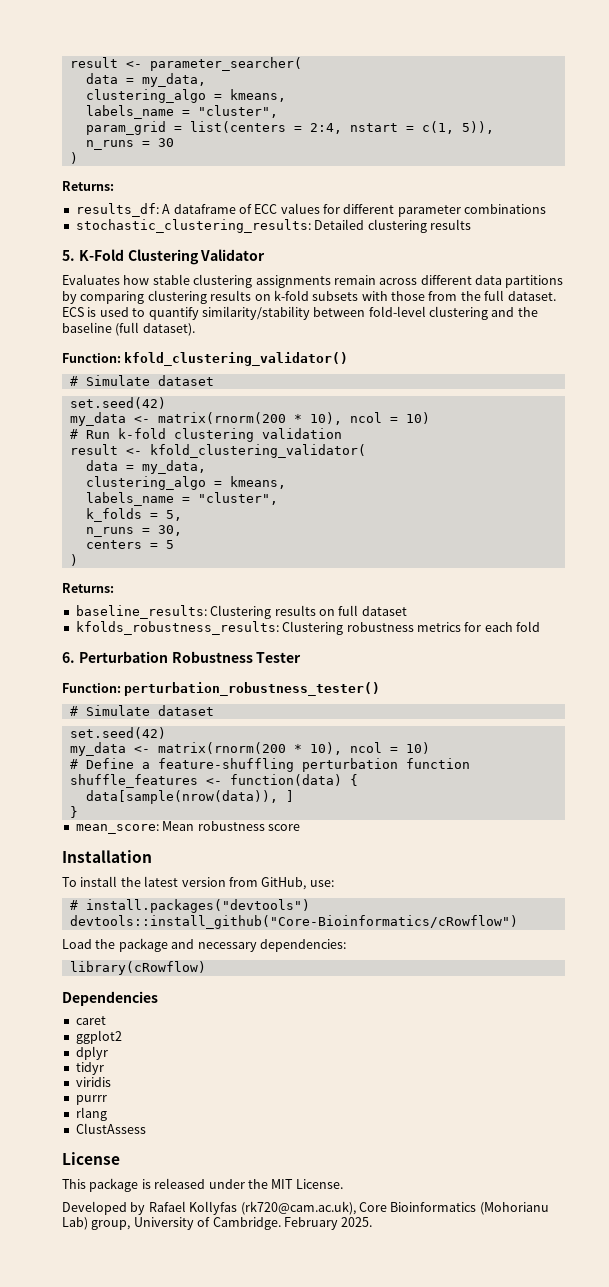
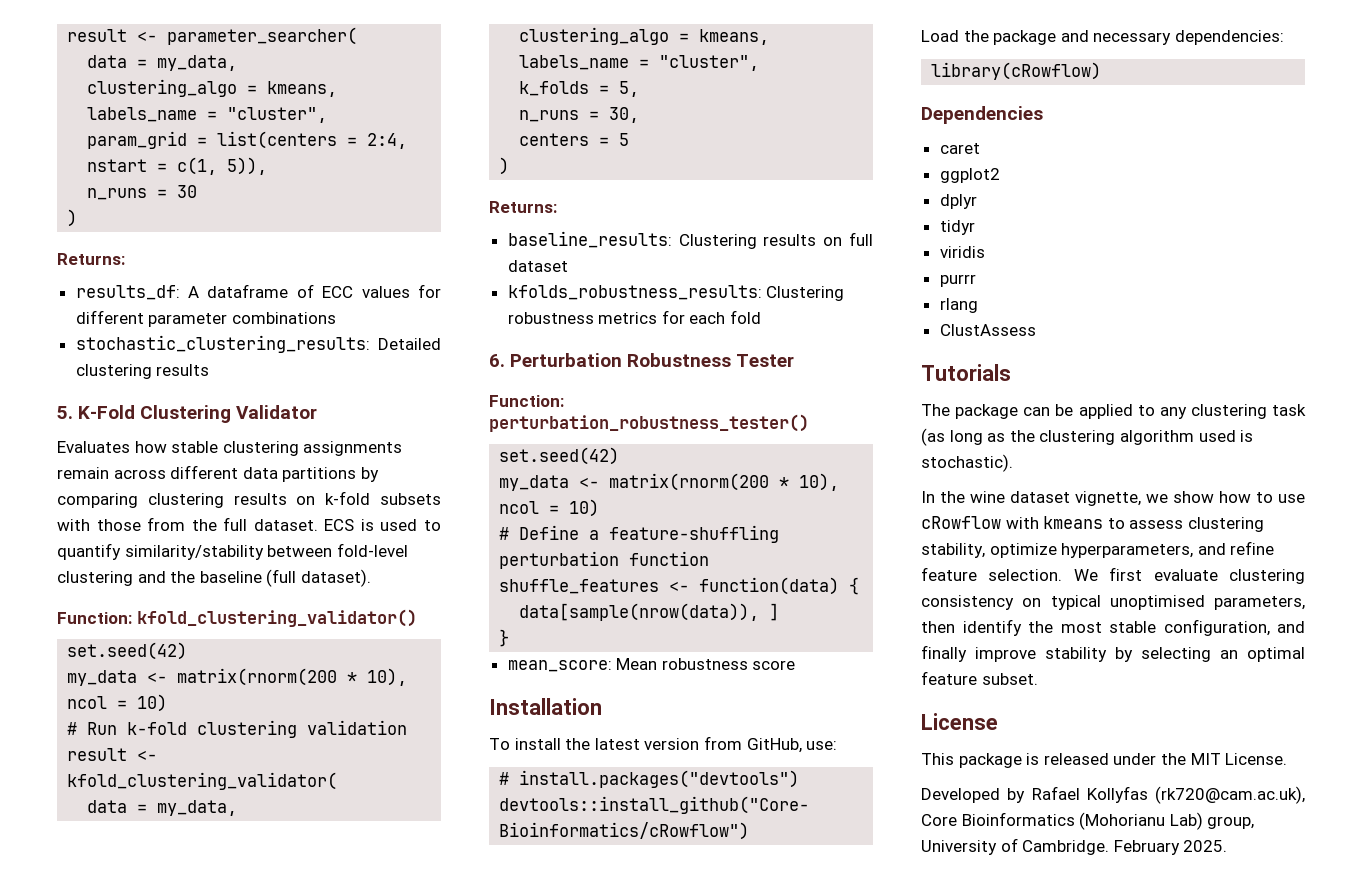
[69,375,214,386] // # Simulate dataset -> (417, 618) none
[69,705,214,716] // # Simulate dataset -> (809, 423) none
(146, 1128) none -> [921,364,1011,381] [921,404,1306,419] [921,428,1254,446] [921,454,1013,472] [921,491,1305,506] [921,516,1264,532] [921,541,1275,558] [921,567,1305,584] [921,595,1305,610] [921,619,1305,636] [921,645,1305,662] [921,671,1038,685] // Tutorials // The package can be applied to any clustering task (as long as the clustering algorithm used is stochastic). // In the wine dataset vignette, we show how to use cRowflow with kmeans to assess clustering stability, optimize hyperparameters, and refine feature selection. We first evaluate clustering consistency on typical unoptimised parameters, then identify the most stable configuration, and finally improve stability by selecting an optimal feature subset.

